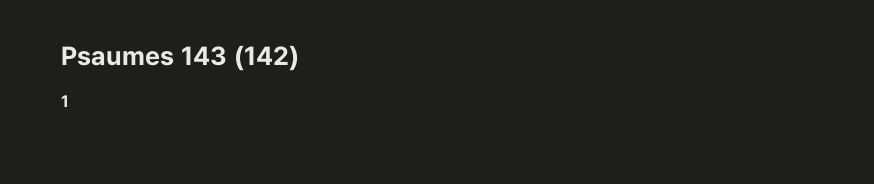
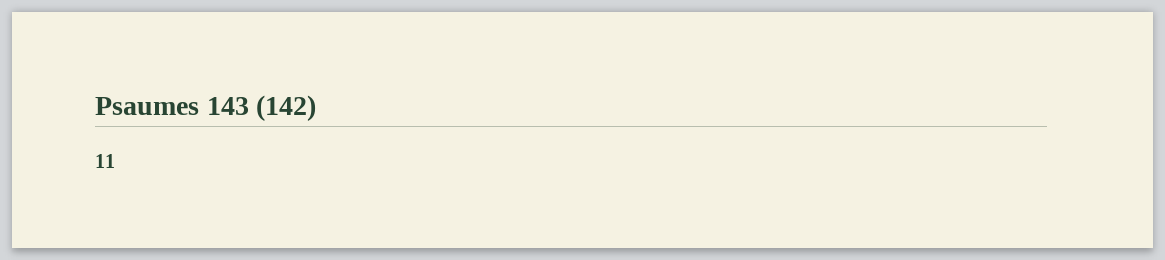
[61,95,69,107] 1 -> [95,154,115,168] 11

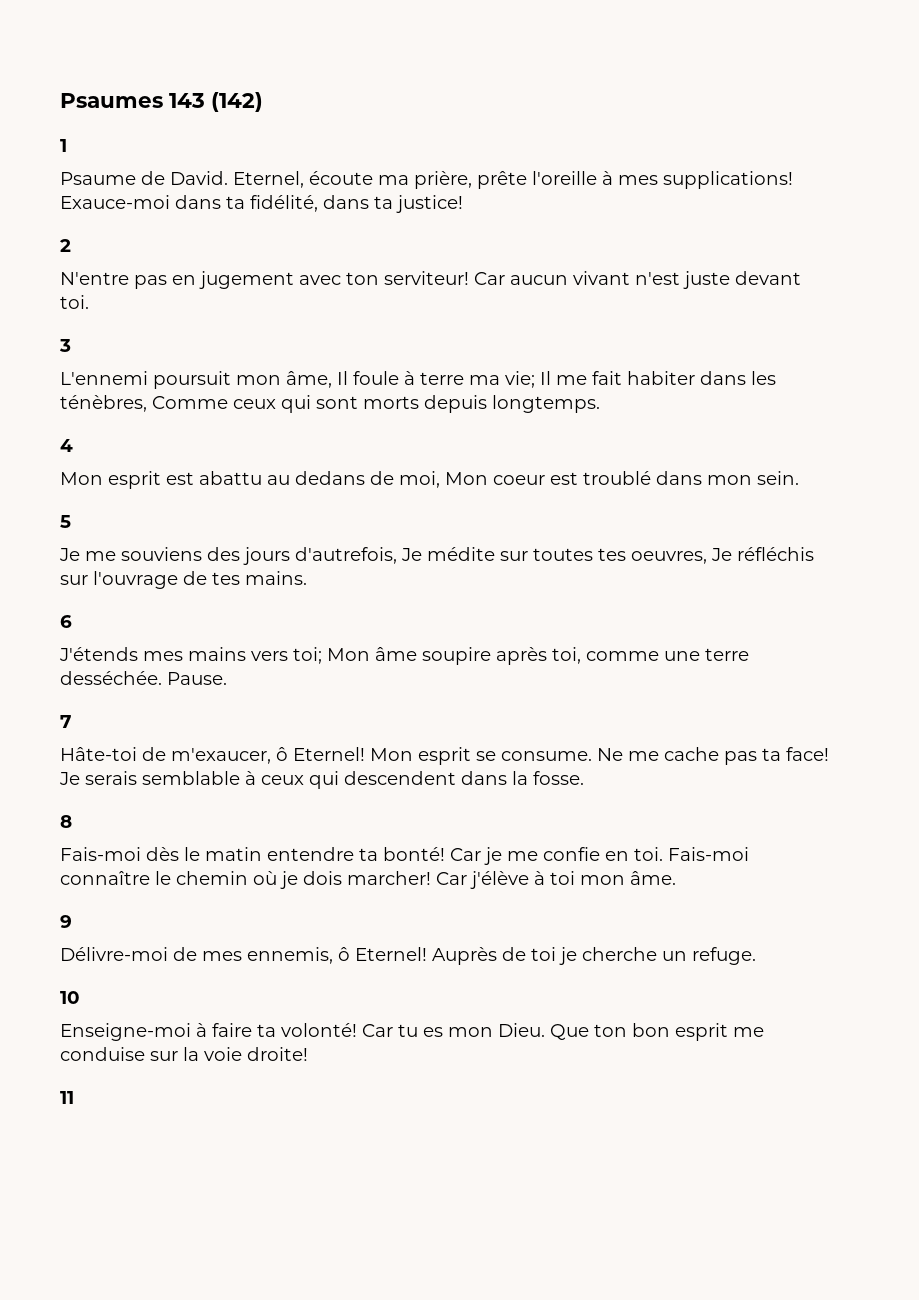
(317, 108) none -> [60,139,67,152] [60,171,793,189] [60,195,463,213] [60,239,71,252] [60,271,801,289] [60,295,89,309] [59,339,71,352] [60,371,776,389] [60,395,600,413] [60,439,73,452] [60,471,799,489] [60,515,71,528] [59,547,814,565] [60,571,307,589] [60,615,72,628] [59,647,749,665] [60,671,227,685] [60,715,71,728] [60,747,829,765] [59,771,584,789] [60,815,72,828] [60,847,749,865] [60,871,676,889] [60,915,72,928] [60,947,756,965] [60,991,80,1004] [60,1023,764,1041] [60,1047,308,1061] // 1 // Psaume de David. Eternel, écoute ma prière, prête l'oreille à mes supplications! Exauce-moi dans ta fidélité, dans ta justice! // 2 // N'entre pas en jugement avec ton serviteur! Car aucun vivant n'est juste devant toi. // 3 // L'ennemi poursuit mon âme, Il foule à terre ma vie; Il me fait habiter dans les ténèbres, Comme ceux qui sont morts depuis longtemps. // 4 // Mon esprit est abattu au dedans de moi, Mon coeur est troublé dans mon sein. // 5 // Je me souviens des jours d'autrefois, Je médite sur toutes tes oeuvres, Je réfléchis sur l'ouvrage de tes mains. // 6 // J'étends mes mains vers toi; Mon âme soupire après toi, comme une terre desséchée. Pause. // 7 // Hâte-toi de m'exaucer, ô Eternel! Mon esprit se consume. Ne me cache pas ta face! Je serais semblable à ceux qui descendent dans la fosse. // 8 // Fais-moi dès le matin entendre ta bonté! Car je me confie en toi. Fais-moi connaître le chemin où je dois marcher! Car j'élève à toi mon âme. // 9 // Délivre-moi de mes ennemis, ô Eternel! Auprès de toi je cherche un refuge. // 10 // Enseigne-moi à faire ta volonté! Car tu es mon Dieu. Que ton bon esprit me conduise sur la voie droite!

